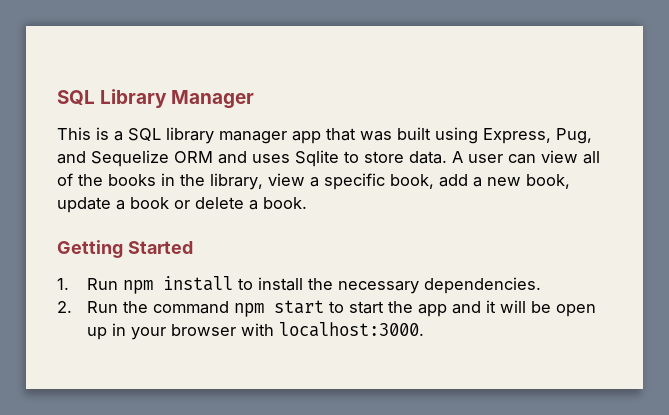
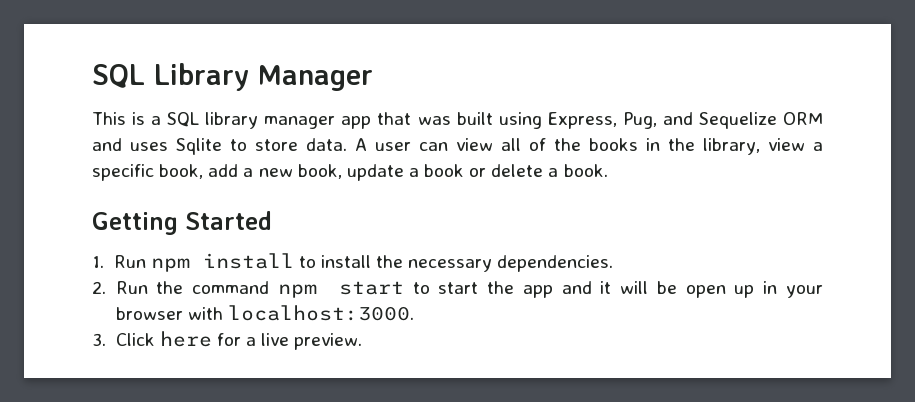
(424, 329) none -> [92,331,363,350] // 3. Click here for a live preview.

